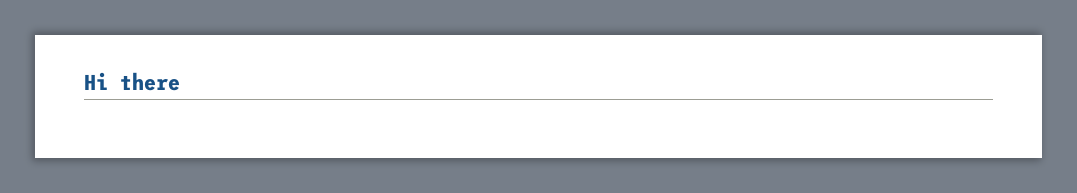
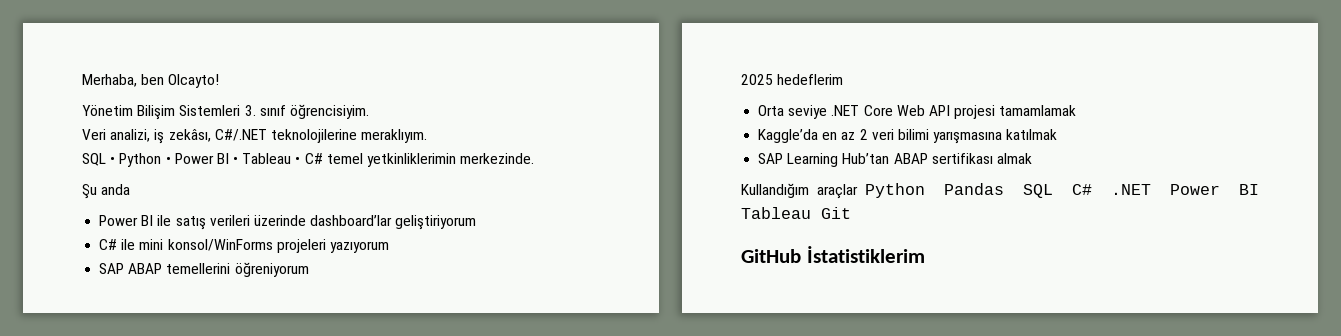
[84,72,180,91] Hi there -> [82,74,220,88] [82,104,369,120] [82,129,428,144] [82,153,535,167] [82,184,131,199] [99,215,477,230] [99,239,389,253] [99,262,309,277] [741,74,844,85] [758,105,1077,119] [758,129,1058,144] [758,153,1032,167] [741,183,1259,199] [741,207,851,219] [741,246,925,263] Merhaba, ben Olcayto! // Yönetim Bilişim Sistemleri 3. sınıf öğrencisiyim. // Veri analizi, iş zekâsı, C#/.NET teknolojilerine meraklıyım. // SQL • Python • Power BI • Tableau • C# temel yetkinliklerimin merkezinde. // Şu anda // Power BI ile satış verileri üzerinde dashboard’lar geliştiriyorum // C# ile mini konsol/WinForms projeleri yazıyorum // SAP ABAP temellerini öğreniyorum // 2025 hedeflerim // Orta seviye .NET Core Web API projesi tamamlamak // Kaggle’da en az 2 veri bilimi yarışmasına katılmak // SAP Learning Hub’tan ABAP sertifikası almak // Kullandığım araçlar Python Pandas SQL C# .NET Power BI Tableau Git // GitHub İstatistiklerim

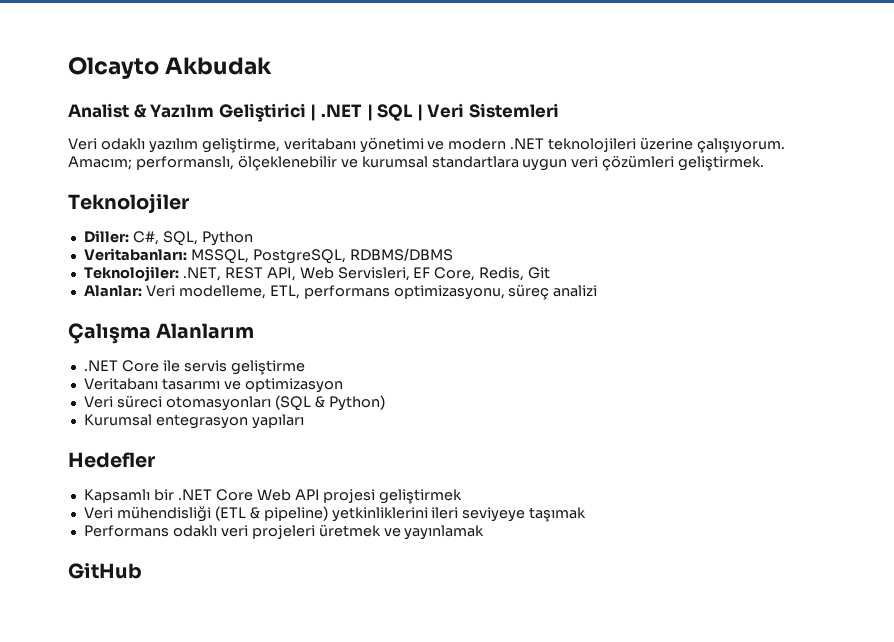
[82,74,220,88] [82,104,369,120] [82,129,428,144] [82,153,535,167] [82,184,131,199] [99,215,477,230] [99,239,389,253] [99,262,309,277] [741,74,844,85] [758,105,828,119] Merhaba, ben Olcayto! // Yönetim Bilişim Sistemleri 3. sınıf öğrencisiyim. // Veri analizi, iş zekâsı, C#/.NET teknolojilerine meraklıyım. // SQL • Python • Power BI • Tableau • C# temel yetkinliklerimin merkezinde. // Şu anda // Power BI ile satış verileri üzerinde dashboard’lar geliştiriyorum // C# ile mini konsol/WinForms projeleri yazıyorum // SAP ABAP temellerini öğreniyorum // 2025 hedeflerim // Orta seviye -> [68,57,273,79] [68,103,559,122] [68,137,786,153] [68,155,765,171] [68,193,189,213] [83,230,253,246] [83,248,453,264] [83,266,551,281] [83,284,598,300] [68,323,255,344] [83,360,305,375] [83,378,343,393] [83,395,385,411] [83,414,304,429] [68,452,155,468] [83,489,174,503] Olcayto Akbudak // Analist & Yazılım Geliştirici | .NET | SQL | Veri Sistemleri // Veri odaklı yazılım geliştirme, veritabanı yönetimi ve modern .NET teknolojileri üzerine çalışıyorum. Amacım; performanslı, ölçeklenebilir ve kurumsal standartlara uygun veri çözümleri geliştirmek. // Teknolojiler // Diller: C#, SQL, Python // Veritabanları: MSSQL, PostgreSQL, RDBMS/DBMS // Teknolojiler: .NET, REST API, Web Servisleri, EF Core, Redis, Git // Alanlar: Veri modelleme, ETL, performans optimizasyonu, süreç analizi // Çalışma Alanlarım // .NET Core ile servis geliştirme // Veritabanı tasarımı ve optimizasyon // Veri süreci otomasyonları (SQL & Python) // Kurumsal entegrasyon yapıları // Hedefler // Kapsamlı bir
[999,105,1077,116] [758,129,1058,144] [758,153,1032,167] [741,183,1259,199] [741,207,851,219] tamamlamak // Kaggle’da en az 2 veri bilimi yarışmasına katılmak // SAP Learning Hub’tan ABAP sertifikası almak // Kullandığım araçlar Python Pandas SQL C# .NET Power BI Tableau Git -> [379,489,463,504] [83,506,587,522] [83,524,485,540] geliştirmek // Veri mühendisliği (ETL & pipeline) yetkinliklerini ileri seviyeye taşımak // Performans odaklı veri projeleri üretmek ve yayınlamak
[806,246,925,263] İstatistiklerim -> (142, 571) none

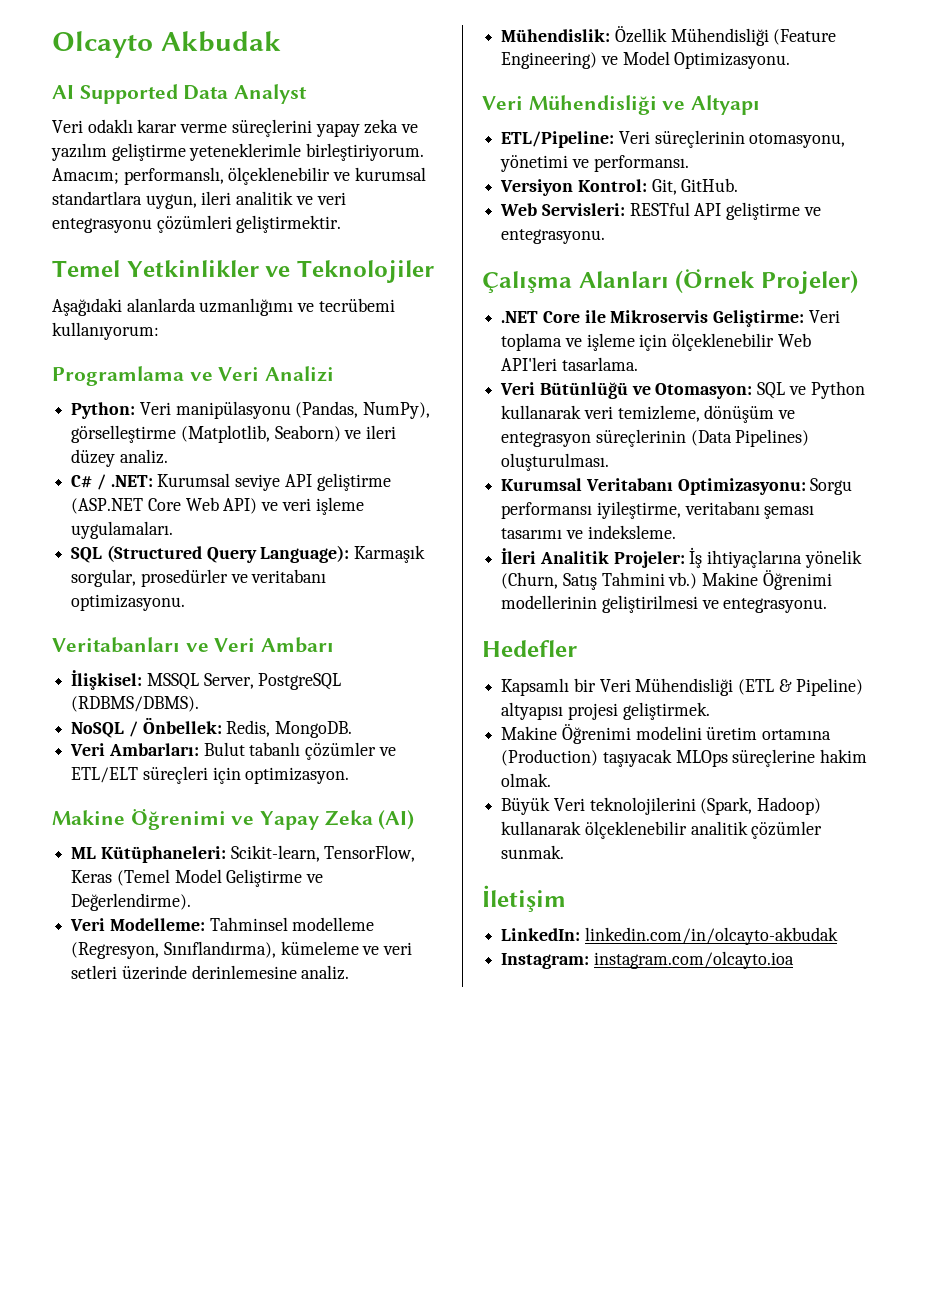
[68,103,559,122] [68,137,786,153] Analist & Yazılım Geliştirici | .NET | SQL | Veri Sistemleri // Veri odaklı yazılım geliştirme, veritabanı yönetimi ve modern .NET teknolojileri üzerine çalışıyorum. -> [52,84,308,104] [52,119,419,137] [51,143,425,161] AI Supported Data Analyst // Veri odaklı karar verme süreçlerini yapay zeka ve yazılım geliştirme yeteneklerimle birleştiriyorum.
[522,155,765,171] [68,193,189,213] [83,230,253,246] [83,248,453,264] [83,266,551,281] [83,284,598,300] [68,323,255,344] [83,360,305,375] [83,378,343,393] [83,395,385,411] [83,414,304,429] [68,452,155,468] [83,489,463,504] [83,506,587,522] [83,524,485,540] [68,563,142,579] uygun veri çözümleri geliştirmek. // Teknolojiler // Diller: C#, SQL, Python // Veritabanları: MSSQL, PostgreSQL, RDBMS/DBMS // Teknolojiler: .NET, REST API, Web Servisleri, EF Core, Redis, Git // Alanlar: Veri modelleme, ETL, performans optimizasyonu, süreç analizi // Çalışma Alanlarım // .NET Core ile servis geliştirme // Veritabanı tasarımı ve optimizasyon // Veri süreci otomasyonları (SQL & Python) // Kurumsal entegrasyon yapıları // Hedefler // Kapsamlı bir .NET Core Web API projesi geliştirmek // Veri mühendisliği (ETL & pipeline) yetkinliklerini ileri seviyeye taşımak // Performans odaklı veri projeleri üretmek ve yayınlamak // GitHub -> [145,191,346,209] [52,215,342,233] [52,260,434,283] [52,298,395,316] [52,322,159,340] [52,366,335,386] [71,401,431,419] [71,425,397,443] [71,449,168,467] [71,473,391,491] [71,497,364,515] [71,521,174,539] [71,545,426,563] [71,569,327,587] [71,594,186,611] [52,637,335,653] [71,670,342,690] [71,696,200,712] [71,717,353,738] [70,742,396,760] [71,766,350,784] [52,809,415,830] [71,845,416,863] [71,869,324,887] [71,893,192,911] [70,917,375,931] [71,941,413,959] [71,965,350,980] [501,26,837,46] [501,51,791,69] [482,95,761,115] [501,130,846,148] [500,155,689,172] [500,178,739,196] [500,202,821,220] [501,229,606,244] [482,269,858,294] [501,310,840,327] [501,333,811,351] [501,357,638,371] [500,381,865,399] [501,405,796,423] [501,429,810,447] [501,453,610,471] [501,478,853,495] [501,501,815,519] [501,525,676,539] [501,547,862,568] [501,570,832,590] [501,595,828,613] [482,640,577,657] [501,678,863,696] [501,702,710,720] [501,724,832,744] [501,749,868,767] [501,773,552,787] [501,797,822,815] [501,821,823,839] [501,845,565,859] [482,885,566,912] [501,927,838,945] [501,951,794,969] uygun, ileri analitik ve veri entegrasyonu çözümleri geliştirmektir. // Temel Yetkinlikler ve Teknolojiler // Aşağıdaki alanlarda uzmanlığımı ve tecrübemi kullanıyorum: // Programlama ve Veri Analizi // Python: Veri manipülasyonu (Pandas, NumPy), görselleştirme (Matplotlib, Seaborn) ve ileri düzey analiz. // C# / .NET: Kurumsal seviye API geliştirme (ASP.NET Core Web API) ve veri işleme uygulamaları. // SQL (Structured Query Language): Karmaşık sorgular, prosedürler ve veritabanı optimizasyonu. // Veritabanları ve Veri Ambarı // İlişkisel: MSSQL Server, PostgreSQL (RDBMS/DBMS). // NoSQL / Önbellek: Redis, MongoDB. // Veri Ambarları: Bulut tabanlı çözümler ve ETL/ELT süreçleri için optimizasyon. // Makine Öğrenimi ve Yapay Zeka (AI) // ML Kütüphaneleri: Scikit-learn, TensorFlow, Keras (Temel Model Geliştirme ve Değerlendirme). // Veri Modelleme: Tahminsel modelleme (Regresyon, Sınıflandırma), kümeleme ve veri setleri üzerinde derinlemesine analiz. // Mühendislik: Özellik Mühendisliği (Feature Engineering) ve Model Optimizasyonu. // Veri Mühendisliği ve Altyapı // ETL/Pipeline: Veri süreçlerinin otomasyonu, yönetimi ve performansı. // Versiyon Kontrol: Git, GitHub. // Web Servisleri: RESTful API geliştirme ve entegrasyonu. // Çalışma Alanları (Örnek Projeler) // .NET Core ile Mikroservis Geliştirme: Veri toplama ve işleme için ölçeklenebilir Web API'leri tasarlama. // Veri Bütünlüğü ve Otomasyon: SQL ve Python kullanarak veri temizleme, dönüşüm ve entegrasyon süreçlerinin (Data Pipelines) oluşturulması. // Kurumsal Veritabanı Optimizasyonu: Sorgu performansı iyileştirme, veritabanı şeması tasarımı ve indeksleme. // İleri Analitik Projeler: İş ihtiyaçlarına yönelik (Churn, Satış Tahmini vb.) Makine Öğrenimi modellerinin geliştirilmesi ve entegrasyonu. // Hedefler // Kapsamlı bir Veri Mühendisliği (ETL & Pipeline) altyapısı projesi geliştirmek. // Makine Öğrenimi modelini üretim ortamına (Production) taşıyacak MLOps süreçlerine hakim olmak. // Büyük Veri teknolojilerini (Spark, Hadoop) kullanarak ölçeklenebilir analitik çözümler sunmak. // İletişim // LinkedIn: linkedin.com/in/olcayto-akbudak // Instagram: instagram.com/olcayto.ioa

